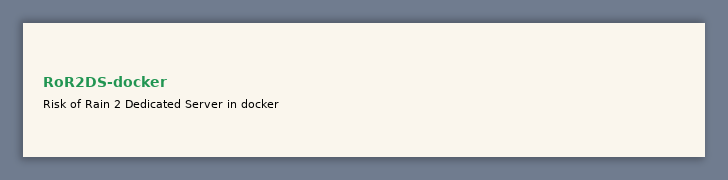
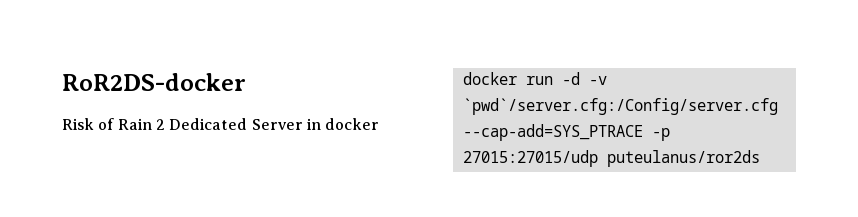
(279, 103) none -> [462,72,607,85] [462,98,778,115] [462,124,670,141] [462,150,760,167] // docker run -d -v `pwd`/server.cfg:/Config/server.cfg --cap-add=SYS_PTRACE -p 27015:27015/udp puteulanus/ror2ds

